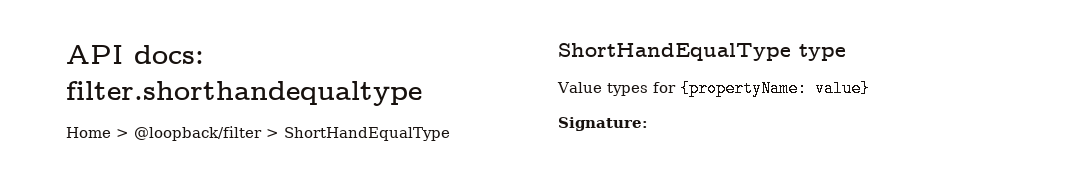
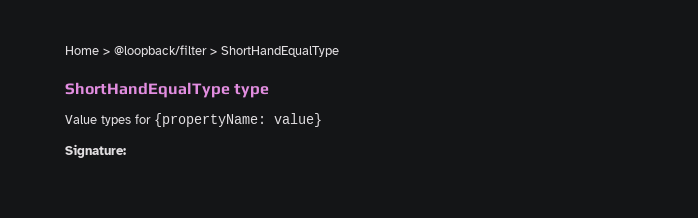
[66,45,204,64] [66,81,422,106] API docs: filter.shorthandequaltype // -> (65, 50) none

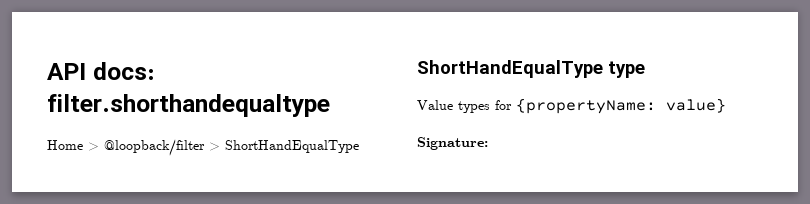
(65, 50) none -> [47,62,155,80] [47,94,330,117] API docs: filter.shorthandequaltype //

